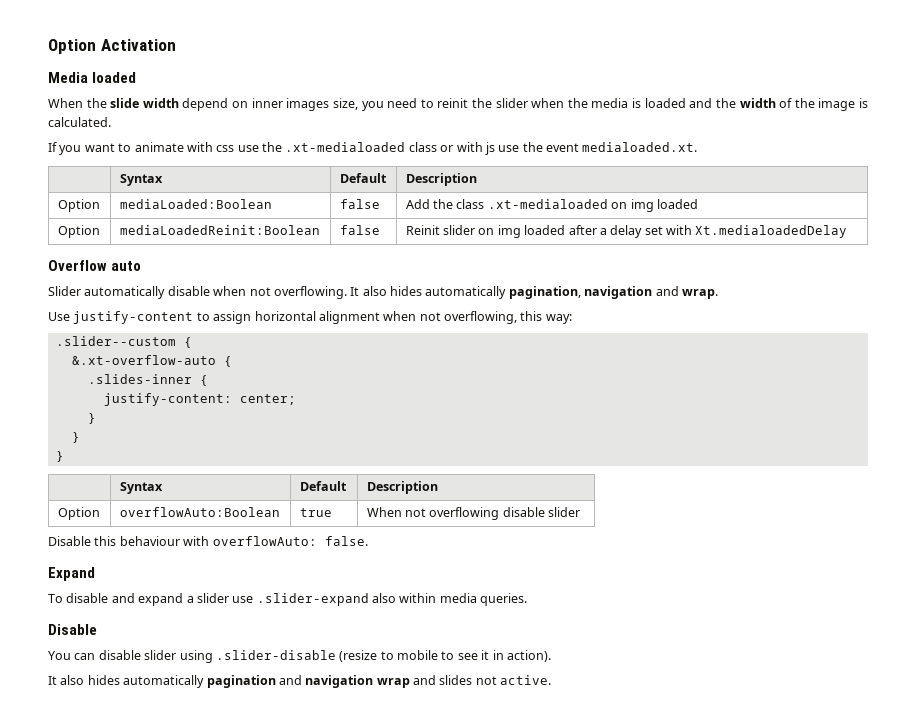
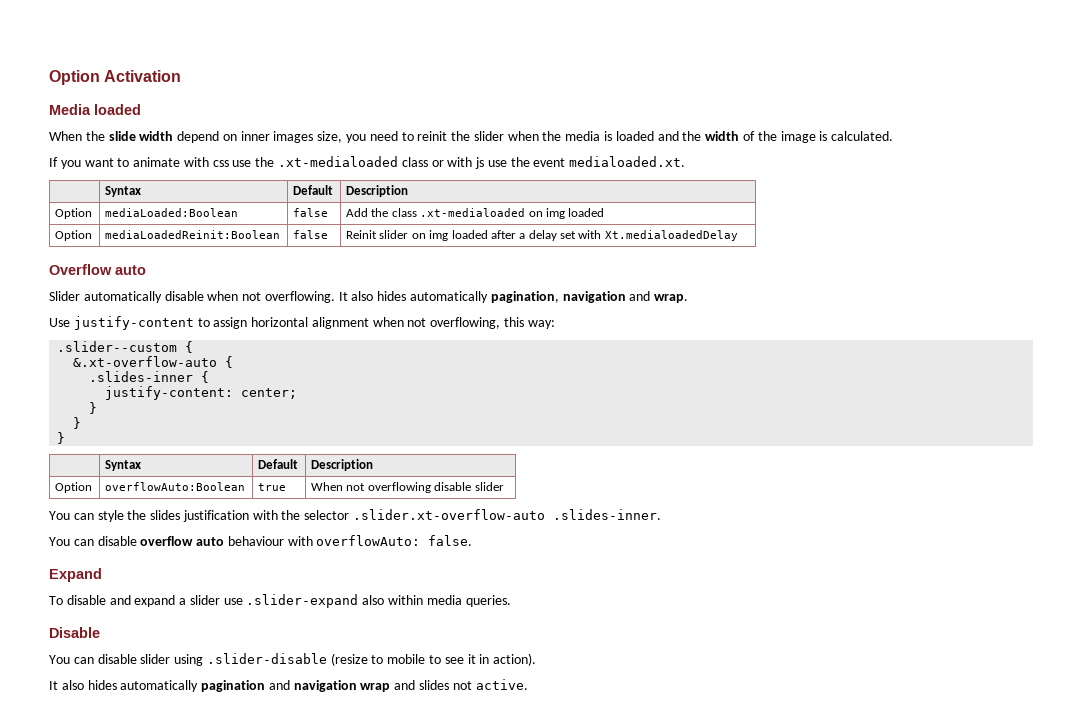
[48,536,117,546] Disable this -> [49,509,662,522] [49,536,225,546] You can style the slides justification with the selector .slider.xt-overflow-auto .slides-inner. // You can disable overflow auto

